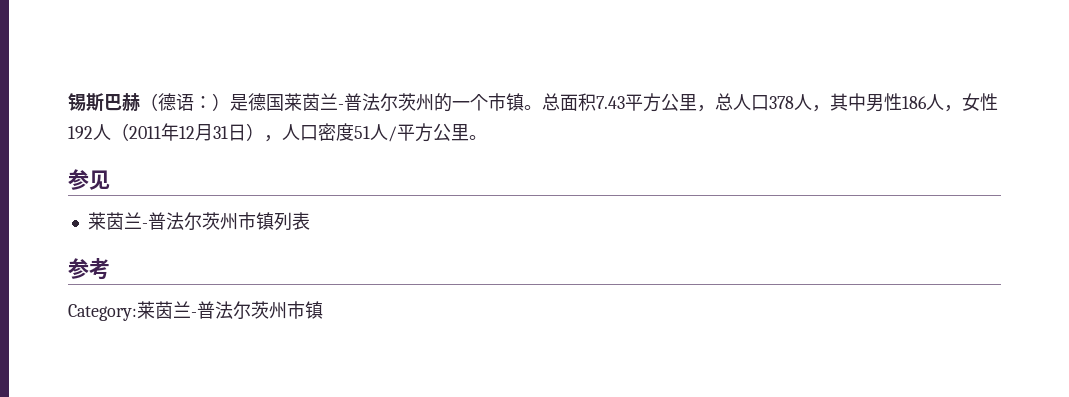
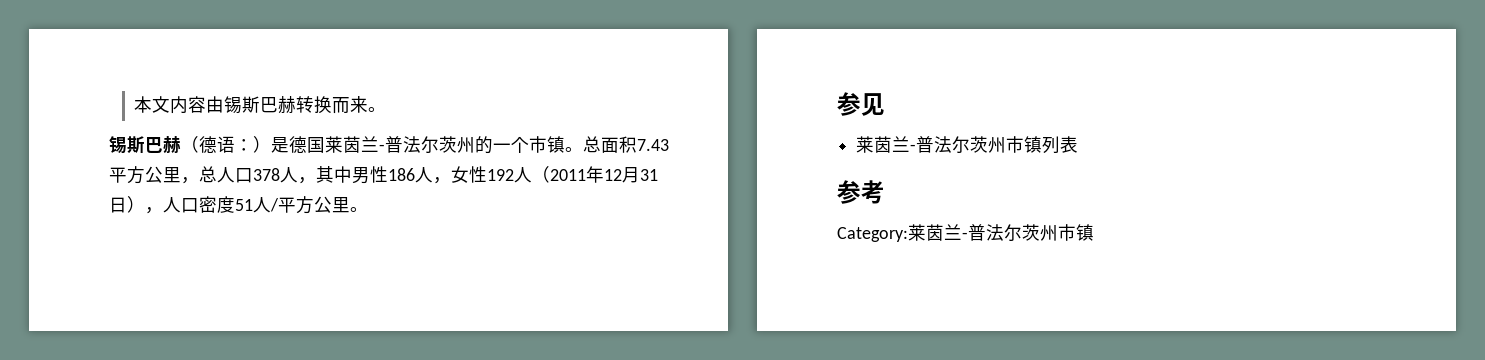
(68, 102) none -> [134,96,387,114] 本文内容由锡斯巴赫转换而来。 //

